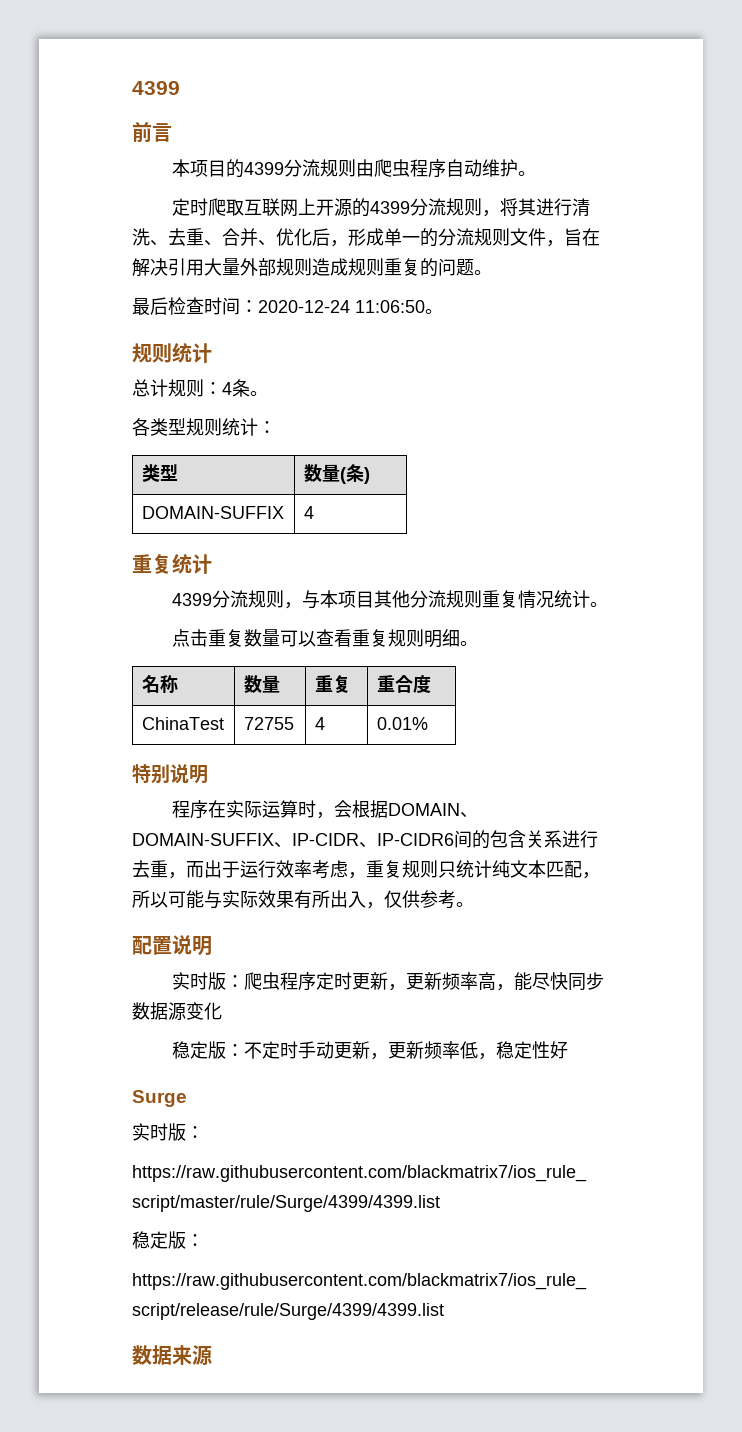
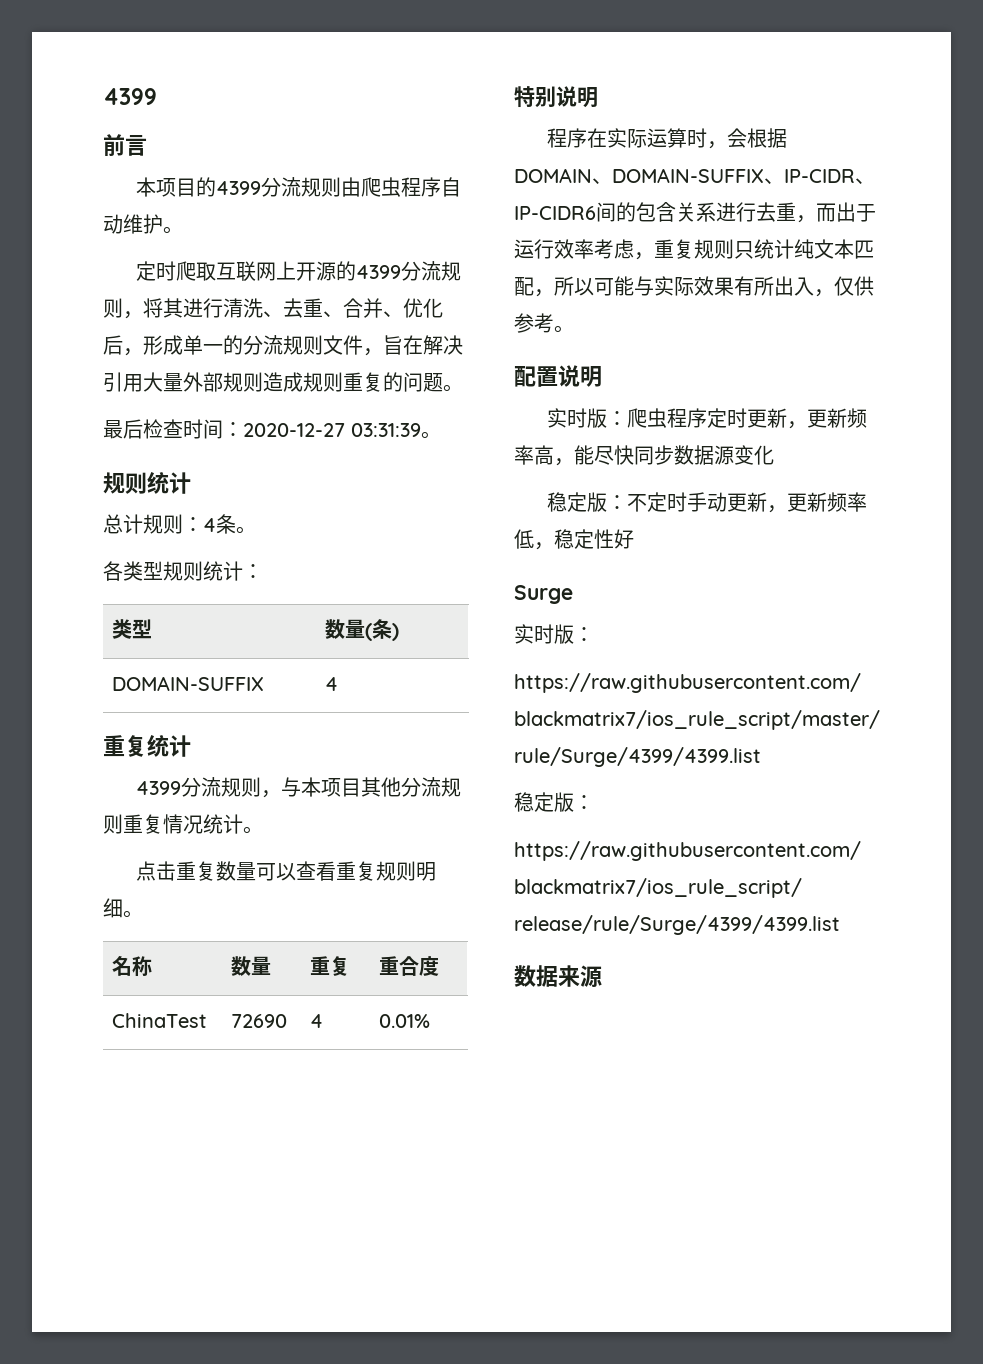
[258,300,425,313] 2020-12-24 11:06:50 -> [243,423,421,437] 2020-12-27 03:31:39
[243,717,294,730] 72755 -> [230,1014,287,1028] 72690

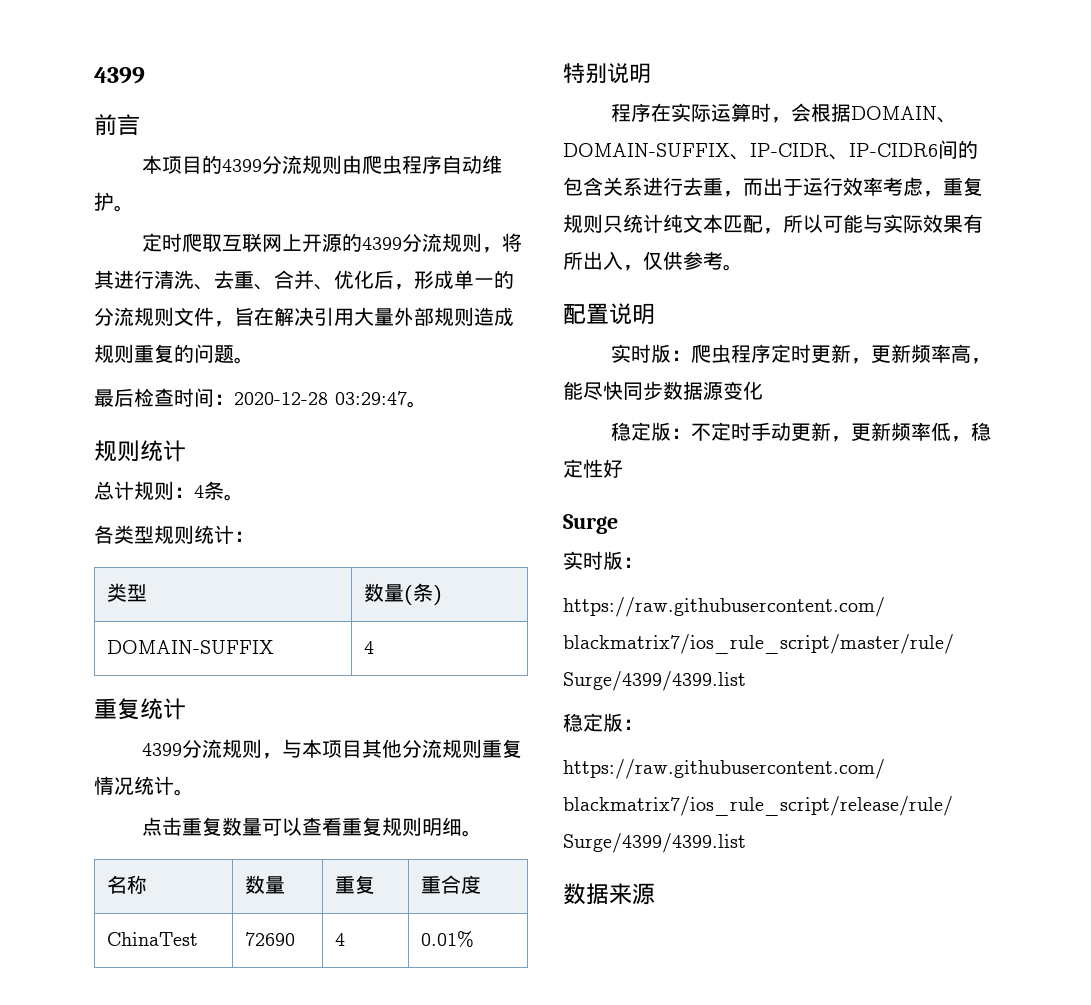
[243,423,421,437] 2020-12-27 03:31:39 -> [234,391,407,405] 2020-12-28 03:29:47

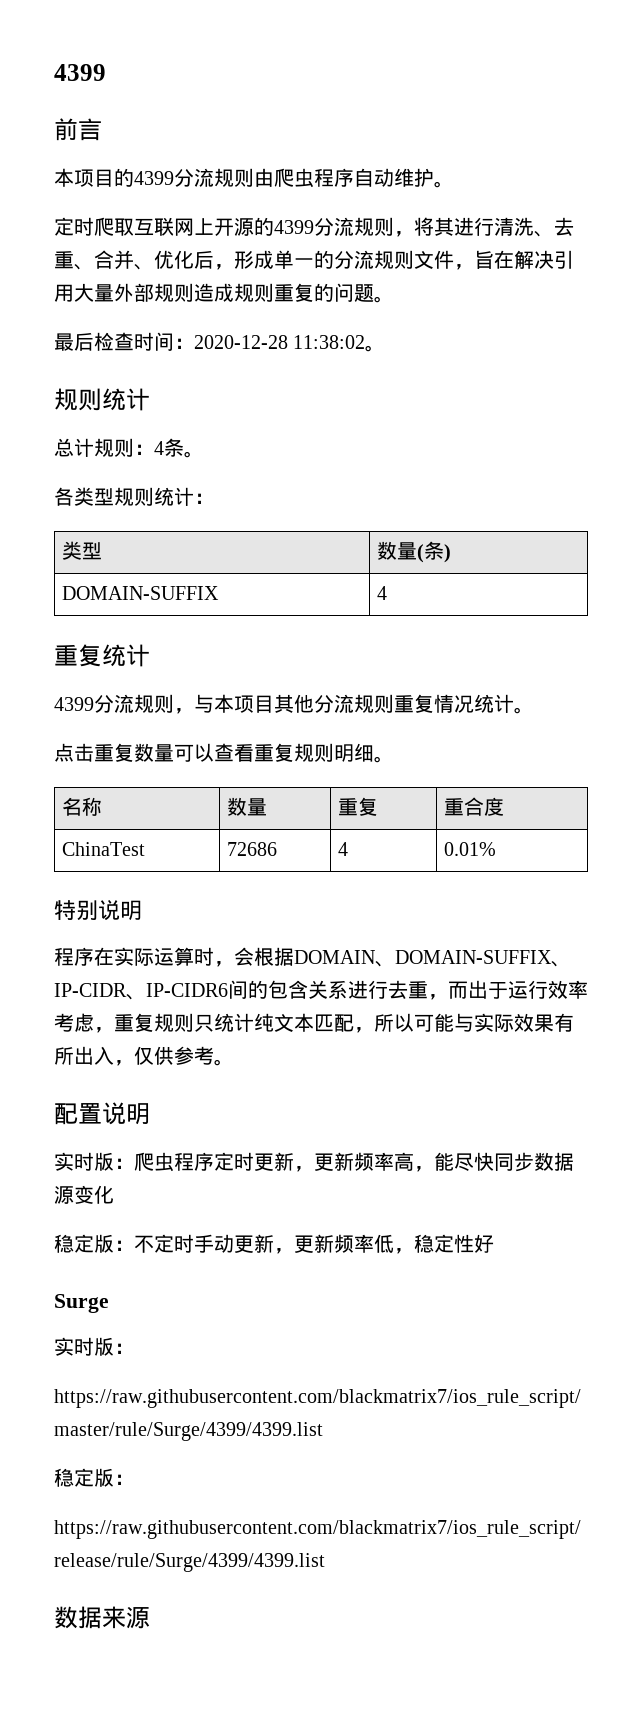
[335,391,407,405] 03:29:47 -> [293,335,366,349] 11:38:02
[244,932,295,946] 72690 -> [227,842,278,856] 72686

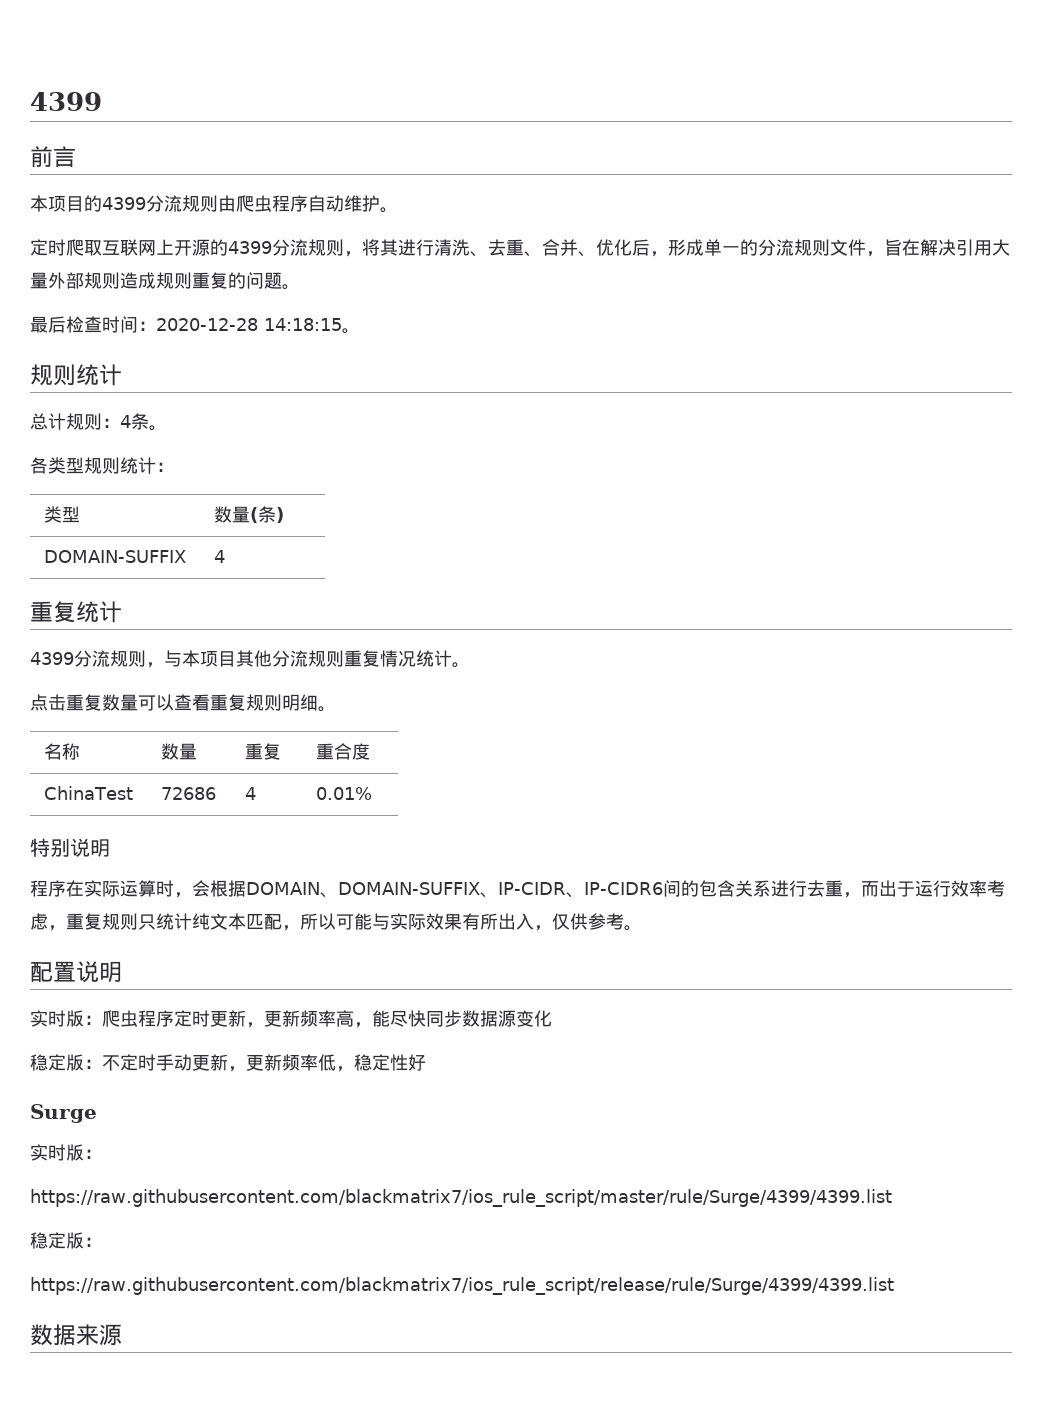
[293,335,366,349] 11:38:02 -> [264,318,342,331] 14:18:15

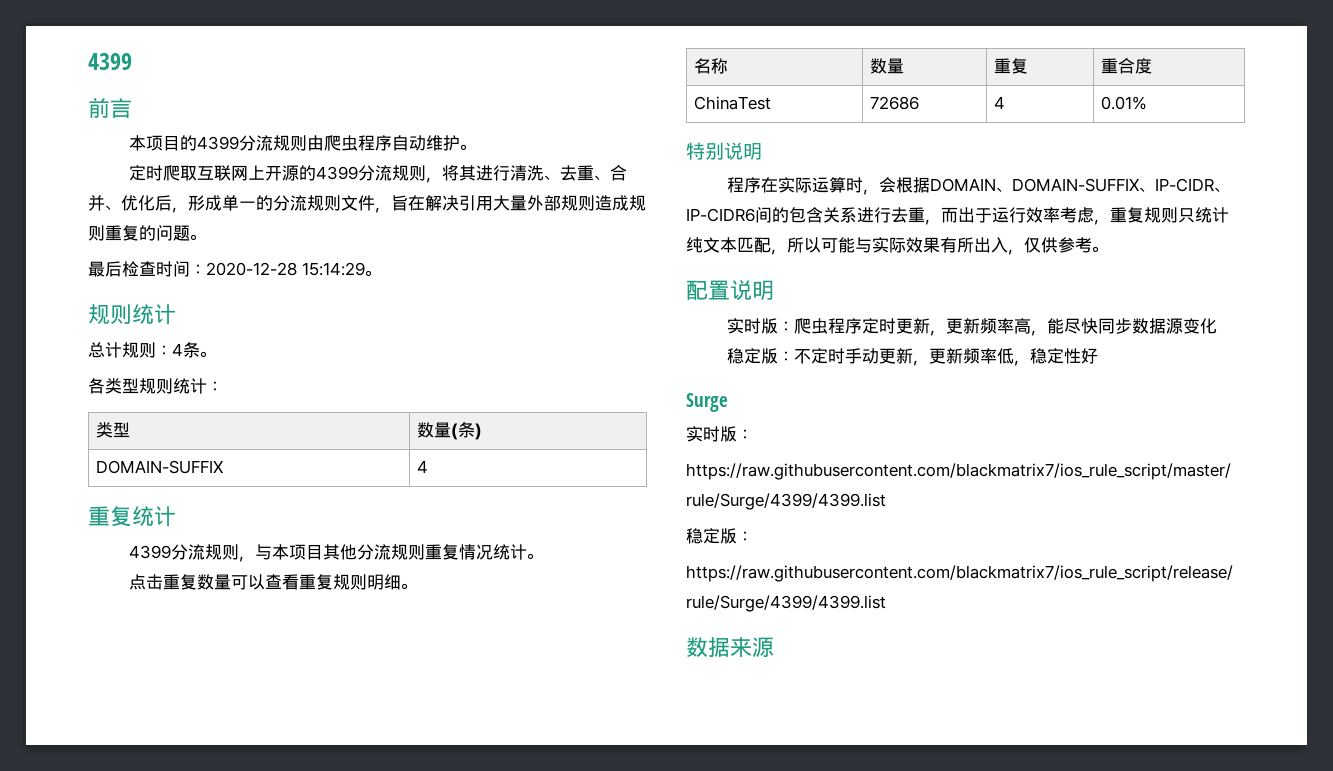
[264,318,342,331] 14:18:15 -> [301,262,365,276] 15:14:29

